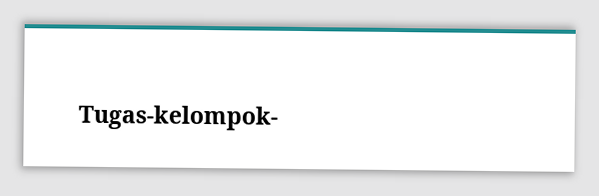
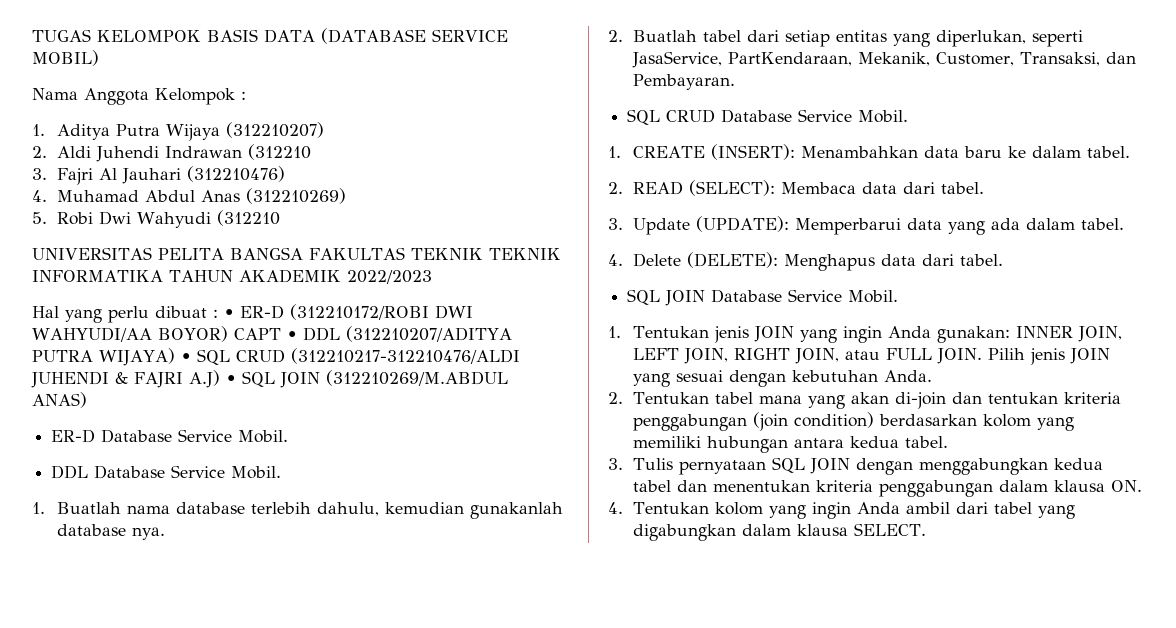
[78,104,278,131] Tugas-kelompok- -> [32,28,508,44] [32,50,99,66] [32,88,246,105] [32,122,324,141] [32,144,311,162] [32,166,285,185] [32,188,346,204] [32,210,280,228] [32,247,561,260] [32,269,432,284] [32,304,473,323] [32,326,512,342] [32,348,520,366] [31,370,508,388] [32,392,87,408] [51,429,289,443] [51,465,282,479] [32,502,563,519] [56,524,165,540] [608,30,1083,47] [631,51,1136,68] [632,74,735,90] [627,109,909,125] [608,144,1130,160] [608,180,984,196] [608,216,1124,235] [608,252,1003,271] [627,289,899,306] [608,326,1122,343] [632,348,1110,365] [632,370,932,387] [608,392,1121,409] [632,412,1074,431] [632,436,948,453] [608,457,1103,475] [632,480,1142,497] [608,502,1075,519] [632,523,926,541] TUGAS KELOMPOK BASIS DATA (DATABASE SERVICE MOBIL) // Nama Anggota Kelompok : // 1. Aditya Putra Wijaya (312210207) // 2. Aldi Juhendi Indrawan (312210 // 3. Fajri Al Jauhari (312210476) // 4. Muhamad Abdul Anas (312210269) // 5. Robi Dwi Wahyudi (312210 // UNIVERSITAS PELITA BANGSA FAKULTAS TEKNIK TEKNIK INFORMATIKA TAHUN AKADEMIK 2022/2023 // Hal yang perlu dibuat : • ER-D (312210172/ROBI DWI WAHYUDI/AA BOYOR) CAPT • DDL (312210207/ADITYA PUTRA WIJAYA) • SQL CRUD (312210217-312210476/ALDI JUHENDI & FAJRI A.J) • SQL JOIN (312210269/M.ABDUL ANAS) // ER-D Database Service Mobil. // DDL Database Service Mobil. // 1. Buatlah nama database terlebih dahulu, kemudian gunakanlah database nya. // 2. Buatlah tabel dari setiap entitas yang diperlukan, seperti JasaService, PartKendaraan, Mekanik, Customer, Transaksi, dan Pembayaran. // SQL CRUD Database Service Mobil. // 1. CREATE (INSERT): Menambahkan data baru ke dalam tabel. // 2. READ (SELECT): Membaca data dari tabel. // 3. Update (UPDATE): Memperbarui data yang ada dalam tabel. // 4. Delete (DELETE): Menghapus data dari tabel. // SQL JOIN Database Service Mobil. // 1. Tentukan jenis JOIN yang ingin Anda gunakan: INNER JOIN, LEFT JOIN, RIGHT JOIN, atau FULL JOIN. Pilih jenis JOIN yang sesuai dengan kebutuhan Anda. // 2. Tentukan tabel mana yang akan di-join dan tentukan kriteria penggabungan (join condition) berdasarkan kolom yang memiliki hubungan antara kedua tabel. // 3. Tulis pernyataan SQL JOIN dengan menggabungkan kedua tabel dan menentukan kriteria penggabungan dalam klausa ON. // 4. Tentukan kolom yang ingin Anda ambil dari tabel yang digabungkan dalam klausa SELECT.

